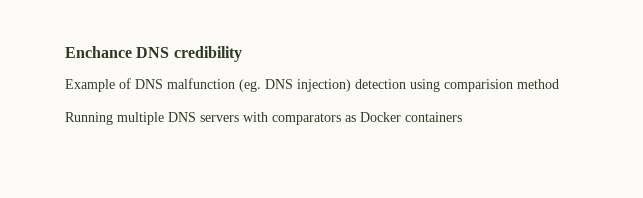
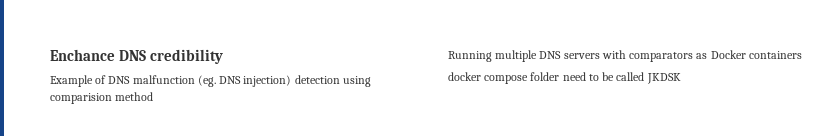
(462, 117) none -> [448,72,681,84] // docker compose folder need to be called JKDSK

